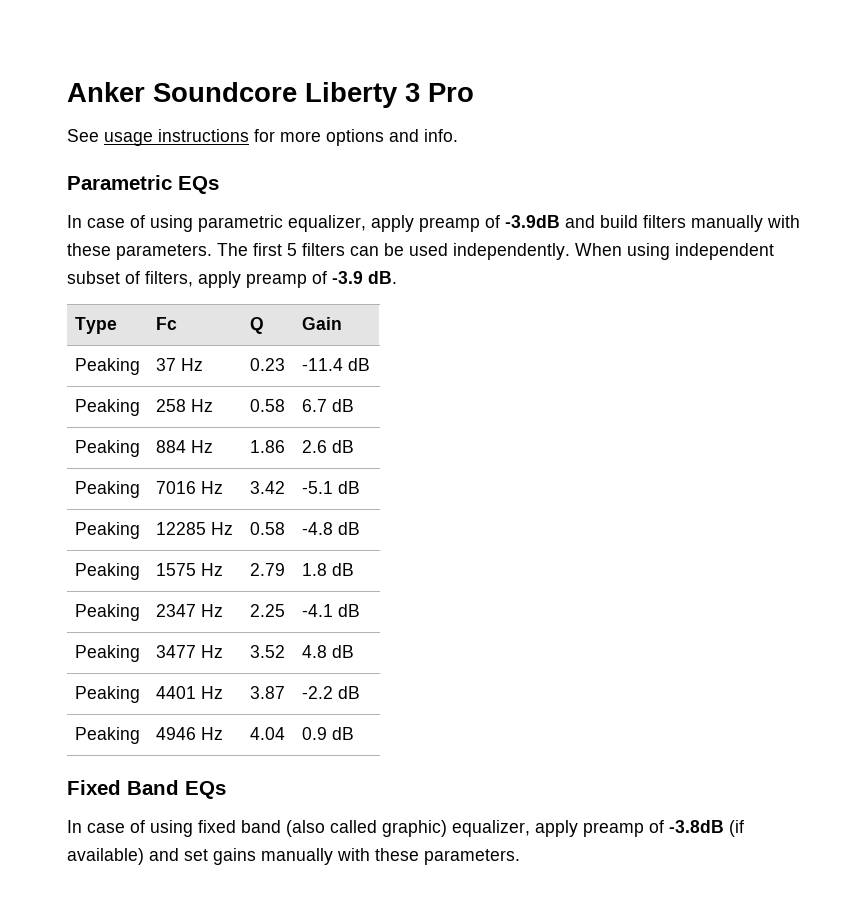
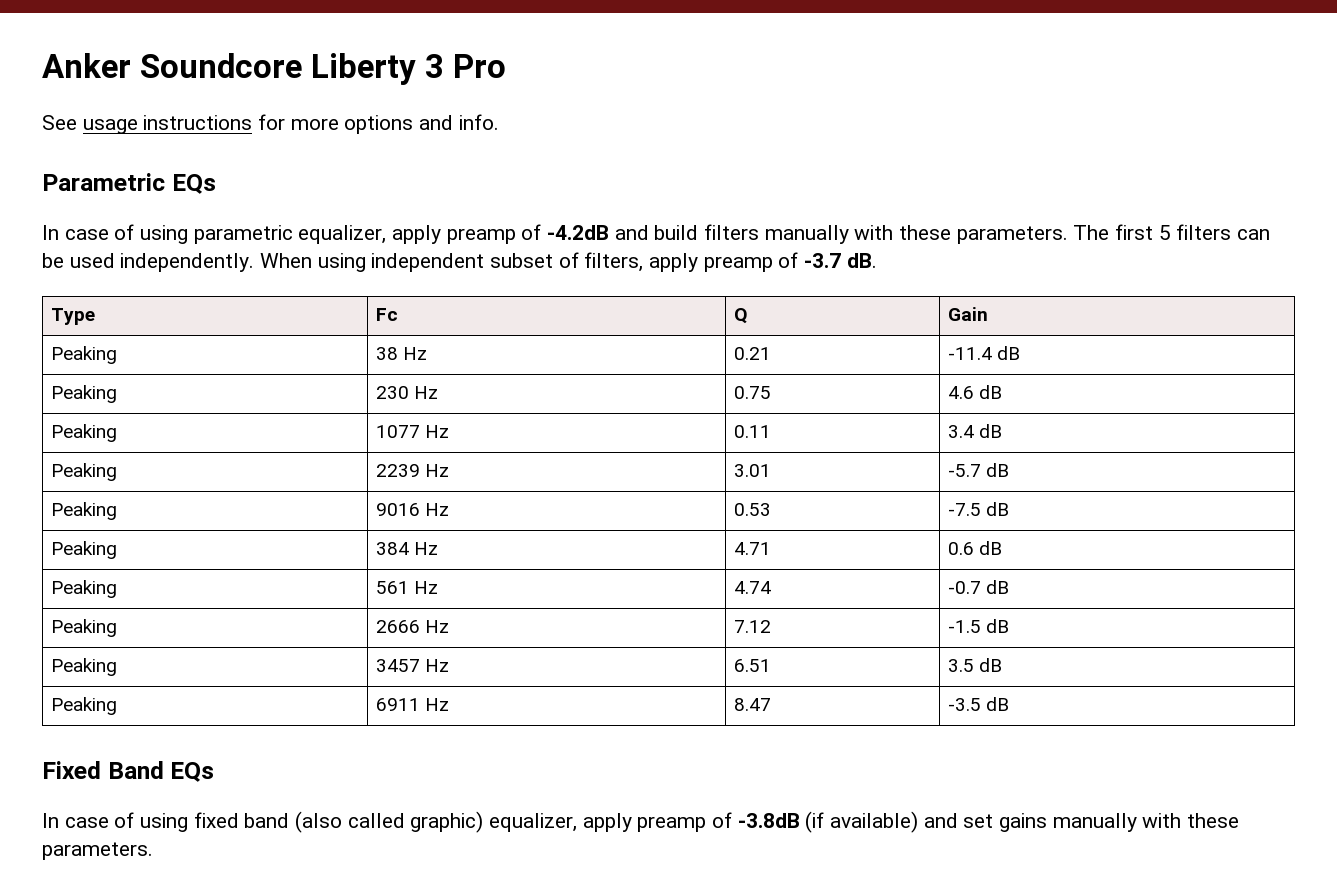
[505,215,560,228] -3.9dB -> [547,225,610,240] -4.2dB
[332,271,363,284] -3.9 -> [804,253,842,268] -3.7
[155,358,203,371] [249,358,285,371] 37 Hz | 0.23 -> [375,347,427,360] [733,347,771,360] 38 Hz | 0.21
[155,399,213,412] [249,399,285,412] [301,399,354,412] [74,440,140,457] [155,440,213,453] [249,440,285,453] [301,440,354,453] [74,481,140,498] [155,481,223,494] [249,481,285,494] [301,481,360,494] [74,522,140,539] [155,522,233,535] [249,522,285,535] [301,522,360,535] [74,563,140,580] [155,563,223,576] [249,563,285,576] [301,563,354,576] [74,604,140,621] [155,604,223,617] [249,604,285,617] [301,604,360,617] [74,645,140,662] [155,645,223,658] [249,645,285,658] [301,645,354,658] [74,686,140,703] [155,686,223,699] [249,686,285,699] [301,686,360,699] [74,727,140,744] [155,727,223,740] [249,727,285,740] [301,727,327,740] 258 Hz | 0.58 | 6.7 dB // Peaking | 884 Hz | 1.86 | 2.6 dB // Peaking | 7016 Hz | 3.42 | -5.1 dB // Peaking | 12285 Hz | 0.58 | -4.8 dB // Peaking | 1575 Hz | 2.79 | 1.8 dB // Peaking | 2347 Hz | 2.25 | -4.1 dB // Peaking | 3477 Hz | 3.52 | 4.8 dB // Peaking | 4401 Hz | 3.87 | -2.2 dB // Peaking | 4946 Hz | 4.04 | 0.9 -> [375,386,438,399] [733,386,771,399] [947,385,1002,399] [50,424,117,442] [375,425,449,438] [733,425,771,438] [947,424,1002,438] [50,463,117,481] [375,464,449,477] [733,464,771,477] [947,463,1009,477] [50,502,117,520] [375,503,449,516] [733,503,771,516] [947,502,1009,516] [50,541,117,559] [375,542,438,555] [733,542,771,555] [947,541,1002,555] [50,580,117,598] [375,581,438,594] [733,581,771,594] [947,580,1009,594] [50,619,117,637] [375,620,449,633] [733,620,771,633] [947,619,1009,633] [50,658,117,676] [375,659,449,672] [733,659,771,672] [947,658,1002,672] [50,697,117,715] [375,698,449,711] [733,698,771,711] [947,698,981,711] 230 Hz | 0.75 | 4.6 dB // Peaking | 1077 Hz | 0.11 | 3.4 dB // Peaking | 2239 Hz | 3.01 | -5.7 dB // Peaking | 9016 Hz | 0.53 | -7.5 dB // Peaking | 384 Hz | 4.71 | 0.6 dB // Peaking | 561 Hz | 4.74 | -0.7 dB // Peaking | 2666 Hz | 7.12 | -1.5 dB // Peaking | 3457 Hz | 6.51 | 3.5 dB // Peaking | 6911 Hz | 8.47 | -3.5

